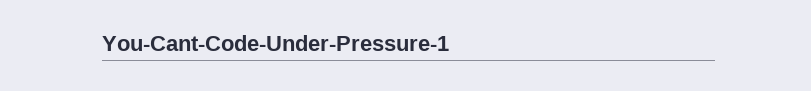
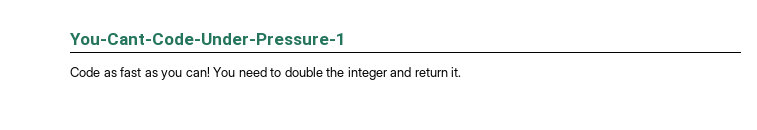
(449, 43) none -> [70,67,462,80] // Code as fast as you can! You need to double the integer and return it.

